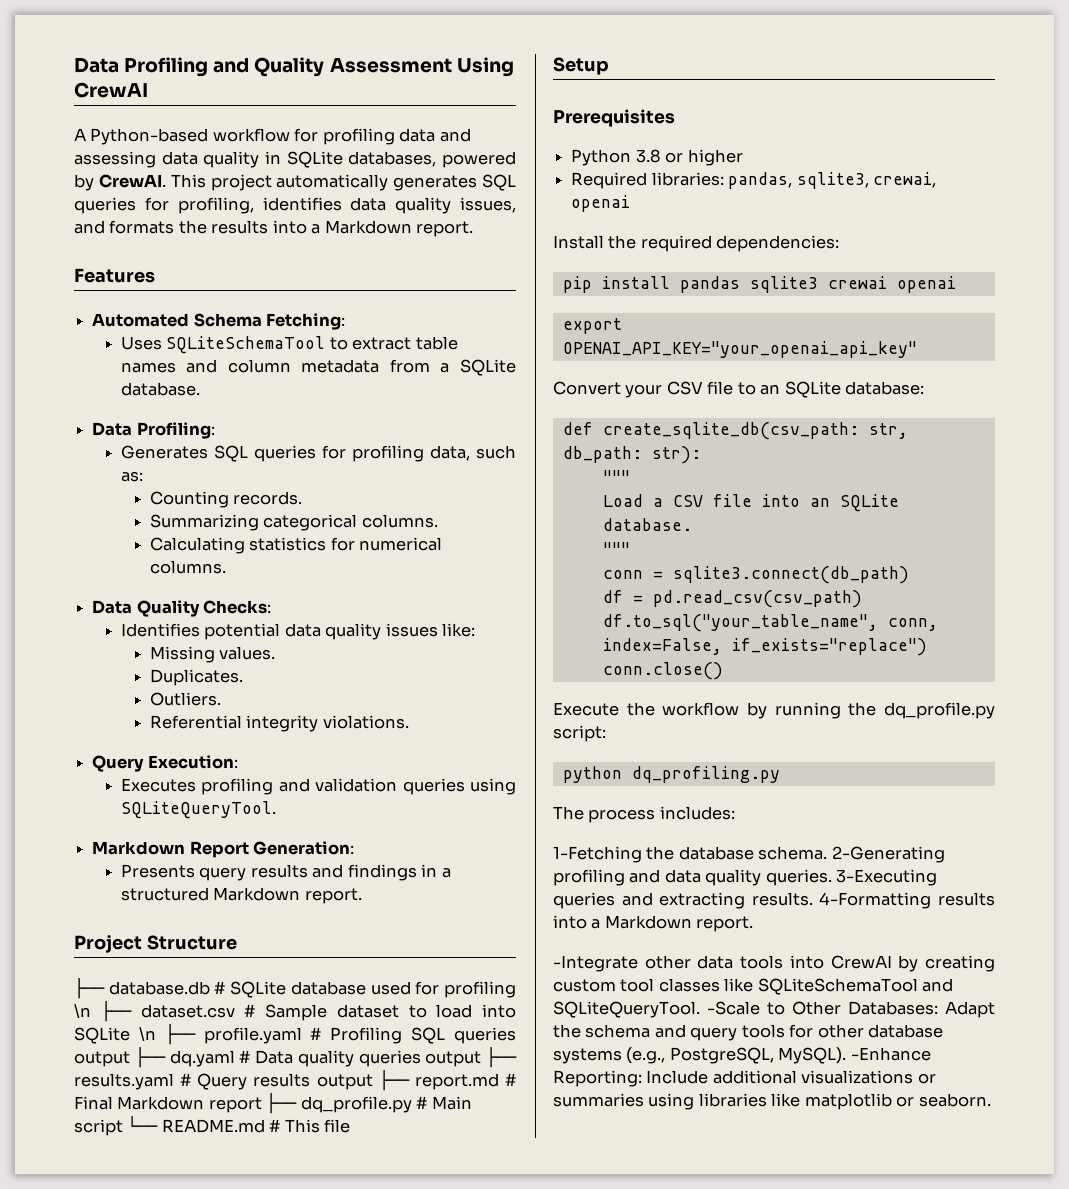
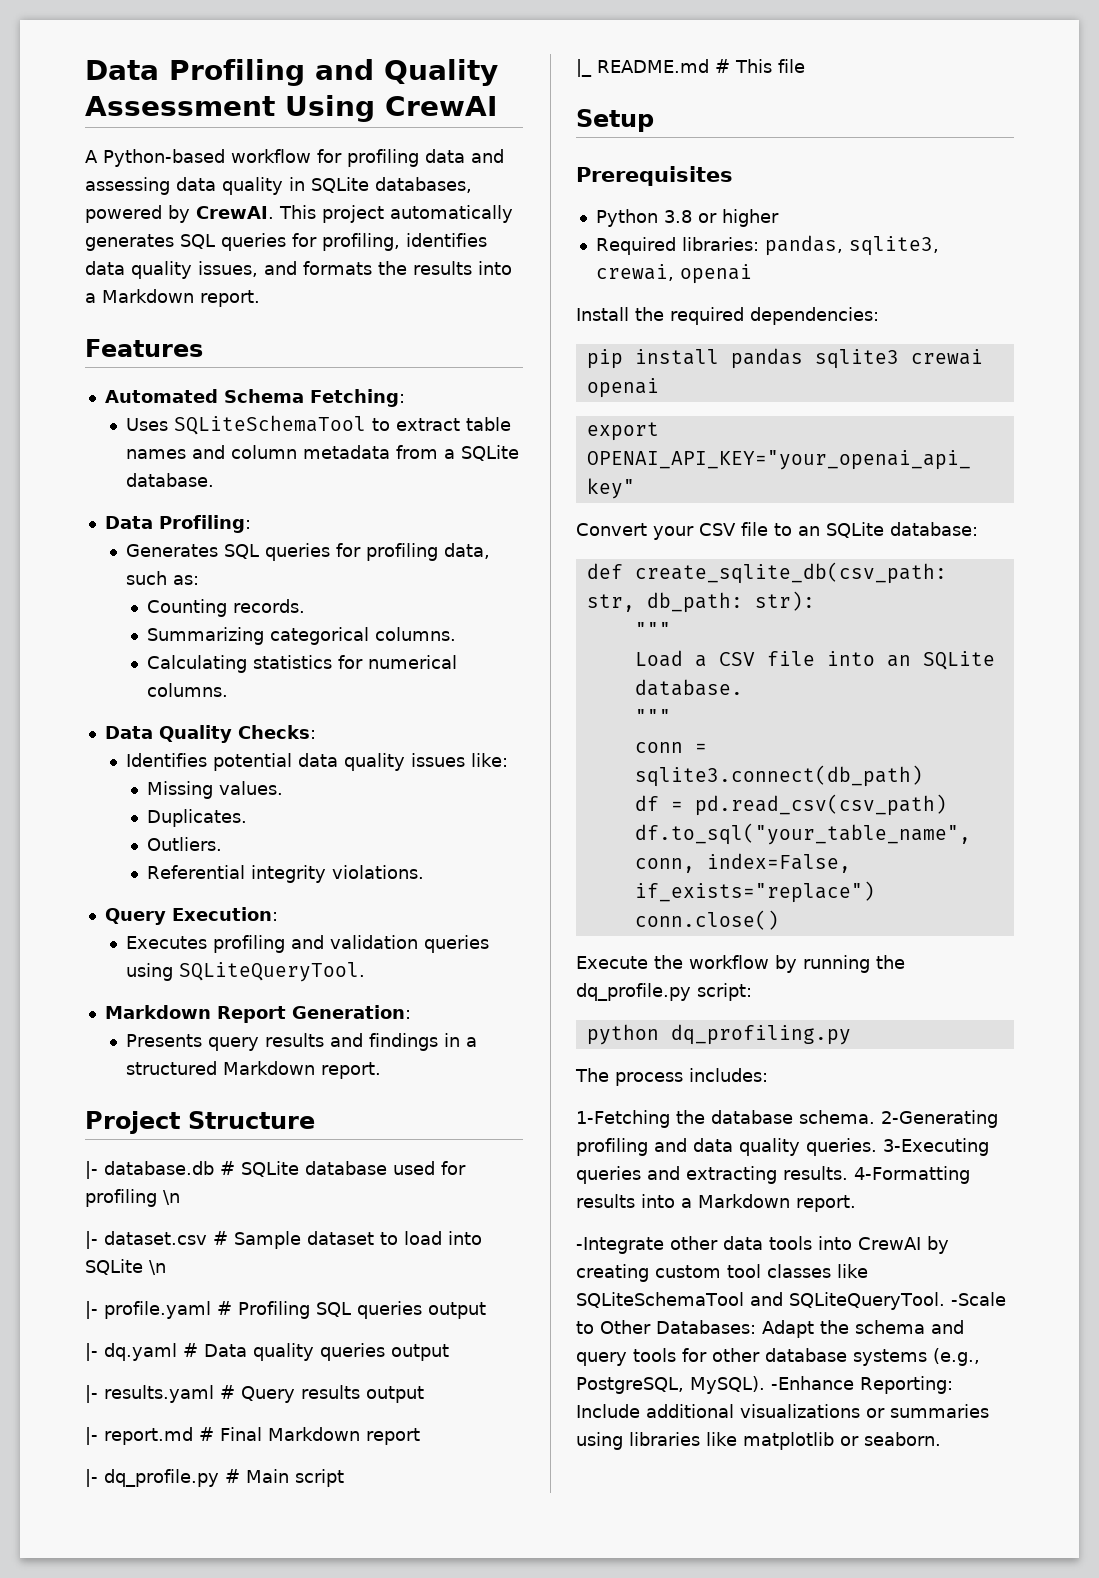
[74,978,105,999] ├── -> [85,1161,98,1179] |-
[100,1001,132,1022] ├── -> [85,1231,98,1249] // |-
[164,1024,196,1045] ├── -> [85,1301,98,1319] // |-
[134,1047,166,1068] ├── -> [85,1343,98,1361] // |-
[486,1047,517,1068] ├── -> [85,1385,98,1403] // |-
[378,1070,410,1091] ├── -> [85,1427,98,1445] // |-
[266,1093,298,1114] ├── -> [85,1469,98,1487] // |-
[127,1116,159,1132] └── -> [576,59,592,77] // |_

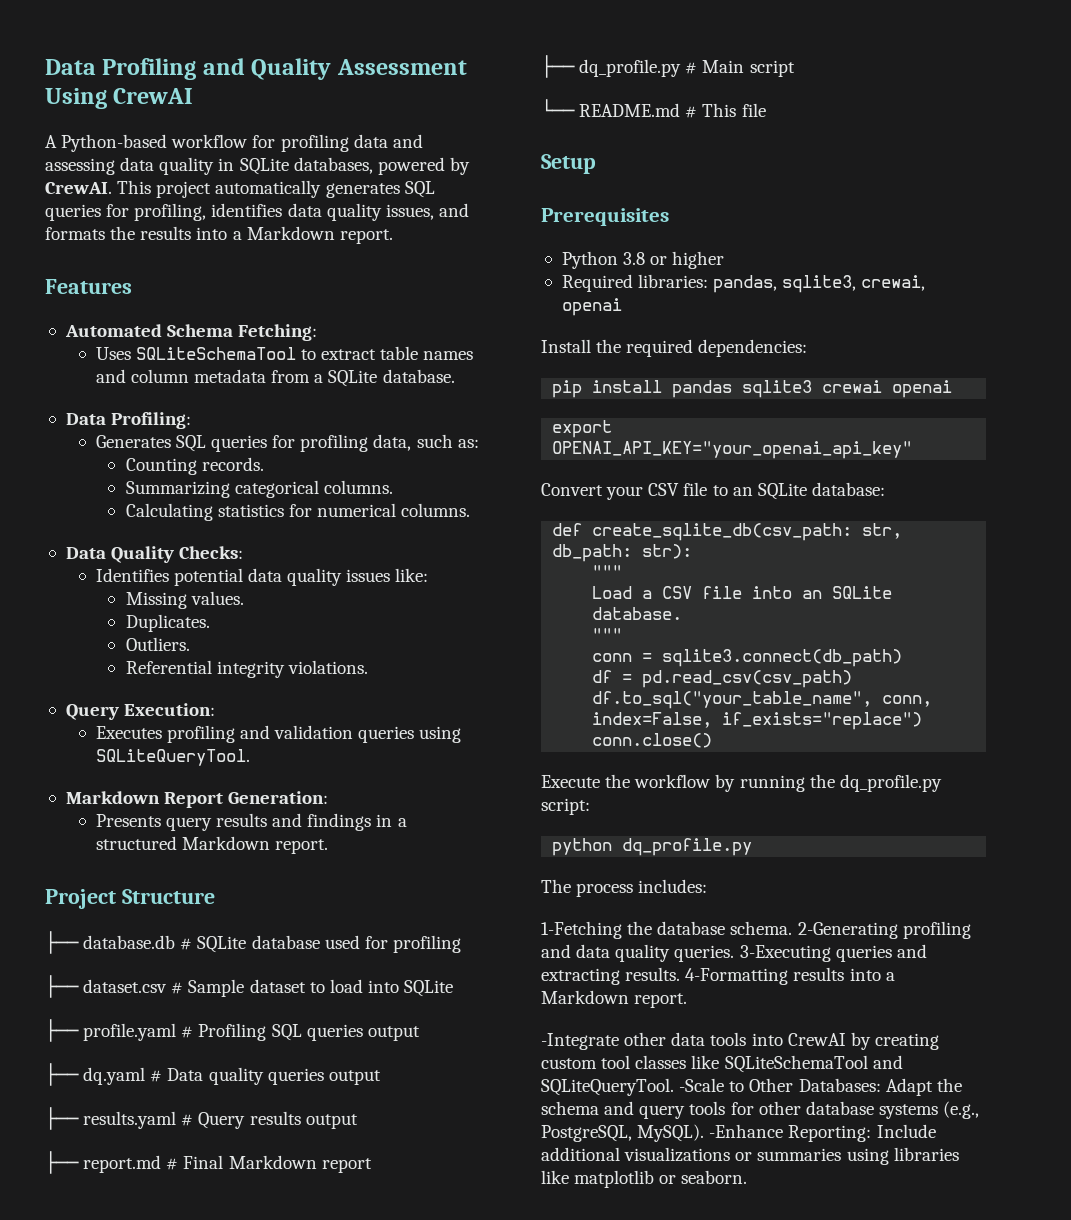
[85,1161,98,1179] |- -> [45,931,79,954] ├──
[163,1190,180,1205] [85,1231,98,1249] \n // |- -> [45,975,79,998] // ├──
[149,1260,166,1275] [85,1301,98,1319] \n // |- -> [45,1019,79,1042] // ├──
[85,1343,98,1361] |- -> [45,1063,79,1086] ├──
[85,1385,98,1403] |- -> [45,1107,79,1130] ├──
[85,1427,98,1445] |- -> [45,1151,79,1174] ├──
[85,1469,98,1487] |- -> [541,55,575,78] ├──
[576,59,592,77] |_ -> [541,99,575,117] └──
[670,1024,851,1045] dq_profiling.py -> [622,838,753,856] dq_profile.py

